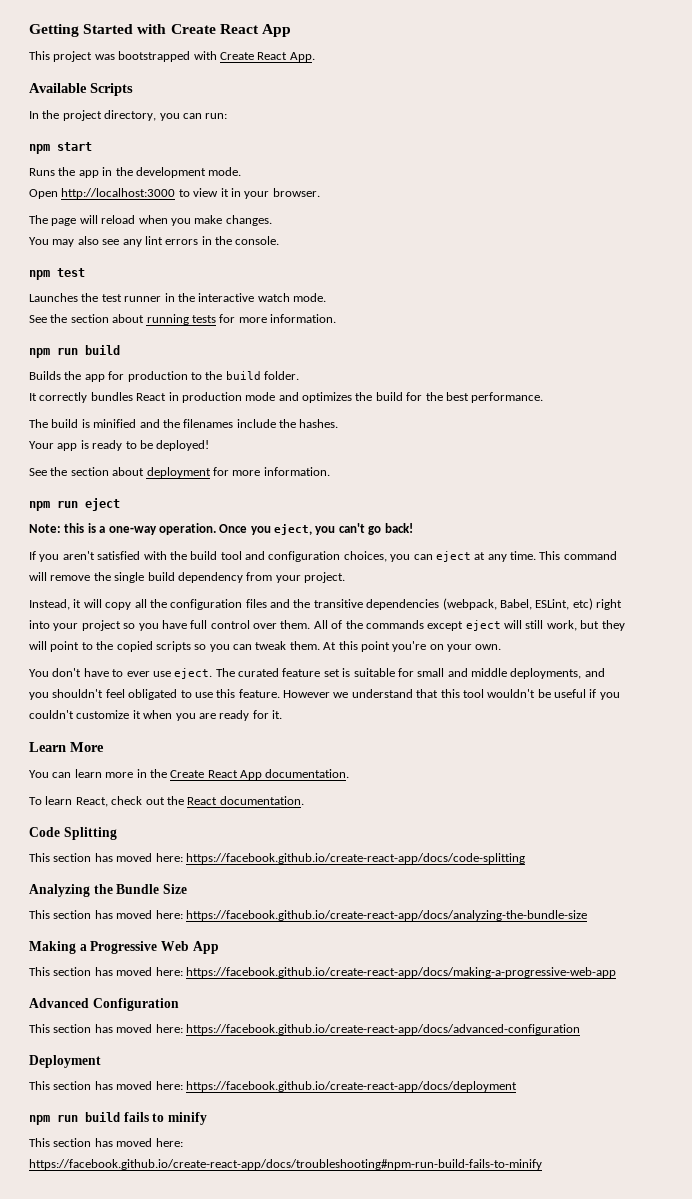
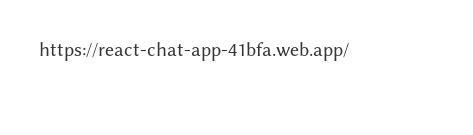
[29,24,291,37] [29,51,315,62] [29,83,133,96] [29,110,228,121] [29,142,92,154] [29,167,242,178] [29,188,320,199] [29,215,272,226] [29,236,280,247] [29,268,85,280] [29,293,326,302] [29,314,336,325] [29,345,120,358] [29,371,299,382] [29,392,544,403] [29,419,339,428] [29,440,210,451] [29,467,330,478] [29,498,120,511] [29,523,413,535] [29,551,617,562] [29,572,345,583] [29,598,622,610] [29,620,625,631] [29,641,502,652] [29,668,605,679] [29,689,620,700] [29,710,282,721] [29,742,104,752] [29,769,350,780] [29,796,304,807] [29,827,117,840] [29,853,525,864] [29,884,187,897] [29,910,587,921] [29,941,219,954] [29,967,616,978] [29,998,179,1011] [29,1024,580,1035] [29,1055,101,1068] [29,1081,517,1092] [29,1112,207,1125] [29,1138,183,1147] [29,1159,542,1170] Getting Started with Create React App // This project was bootstrapped with Create React App. // Available Scripts // In the project directory, you can run: // npm start // Runs the app in the development mode. // Open http://localhost:3000 to view it in your browser. // The page will reload when you make changes. // You may also see any lint errors in the console. // npm test // Launches the test runner in the interactive watch mode. // See the section about running tests for more information. // npm run build // Builds the app for production to the build folder. // It correctly bundles React in production mode and optimizes the build for the best performance. // The build is minified and the filenames include the hashes. // Your app is ready to be deployed! // See the section about deployment for more information. // npm run eject // Note: this is a one-way operation. Once you eject, you can't go back! // If you aren't satisfied with the build tool and configuration choices, you can eject at any time. This command will remove the single build dependency from your project. // Instead, it will copy all the configuration files and the transitive dependencies (webpack, Babel, ESLint, etc) right into your project so you have full control over them. All of the commands except eject will still work, but they will point to the copied scripts so you can tweak them. At this point you're on your own. // You don't have to ever use eject. The curated feature set is suitable for small and middle deployments, and you shouldn't feel obligated to use this feature. However we understand that this tool wouldn't be useful if you couldn't customize it when you are ready for it. // Learn More // You can learn more in the Create React App documentation. // To learn React, check out the React documentation. // Code Splitting // This section has moved here: https://facebook.github.io/create-react-app/docs/code-splitting // Analyzing the Bundle Size // This section has moved here: https://facebook.github.io/create-react-app/docs/analyzing-the-bundle-size // Making a Progressive Web App // This section has moved here: https://facebook.github.io/create-react-app/docs/making-a-progressive-web-app // Advanced Configuration // This section has moved here: https://facebook.github.io/create-react-app/docs/advanced-configuration // Deployment // This section has moved here: https://facebook.github.io/create-react-app/docs/deployment // npm run build fails to minify // This section has moved here: https://facebook.github.io/create-react-app/docs/troubleshooting#npm-run-build-fails-to-minify -> [39,42,349,61] https://react-chat-app-41bfa.web.app/

